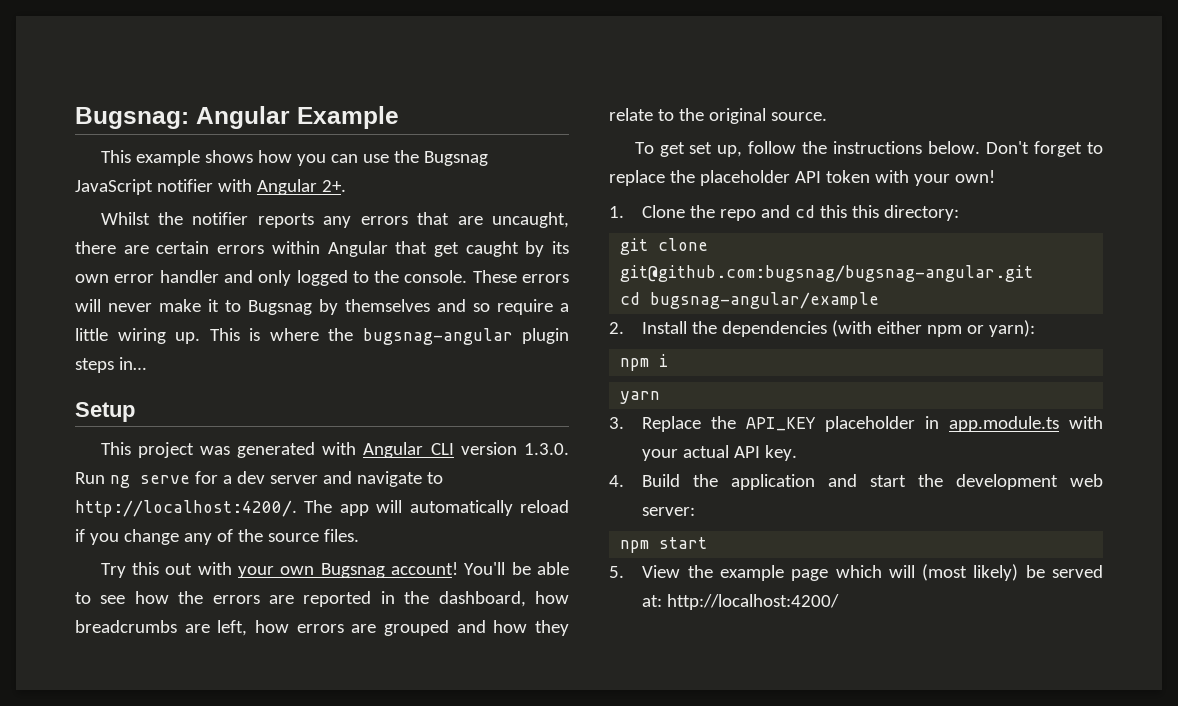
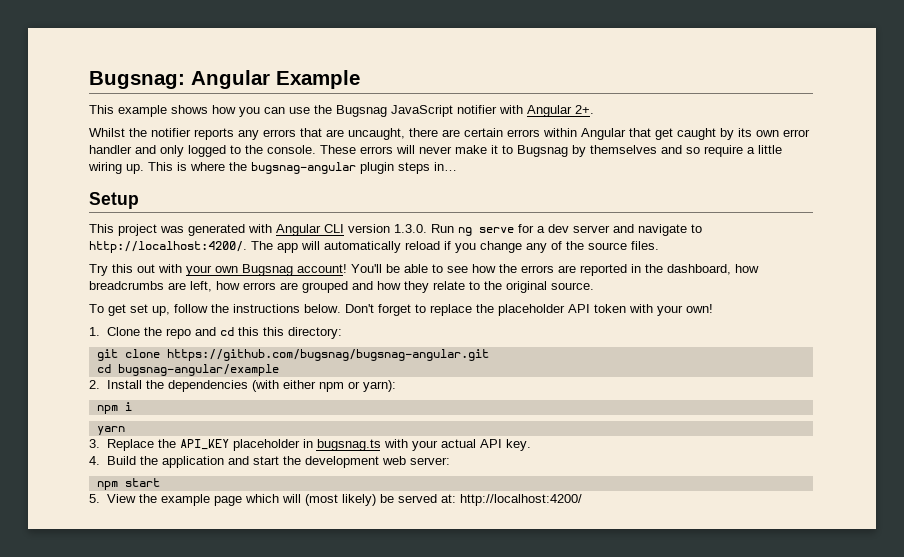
[620,265,1034,282] git@github.com:bugsnag/bugsnag-angular.git -> [166,349,489,361] https://github.com/bugsnag/bugsnag-angular.git
[949,416,1060,432] app.module.ts -> [316,439,381,451] bugsnag.ts

